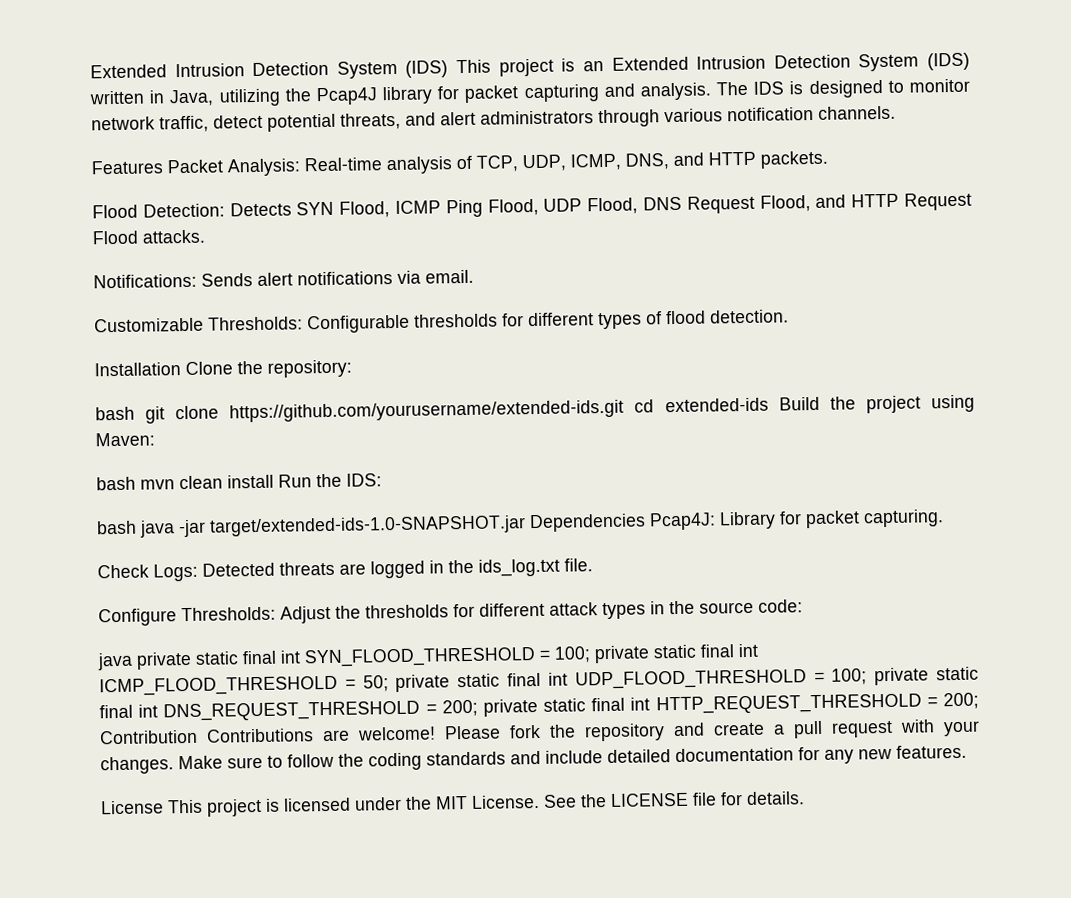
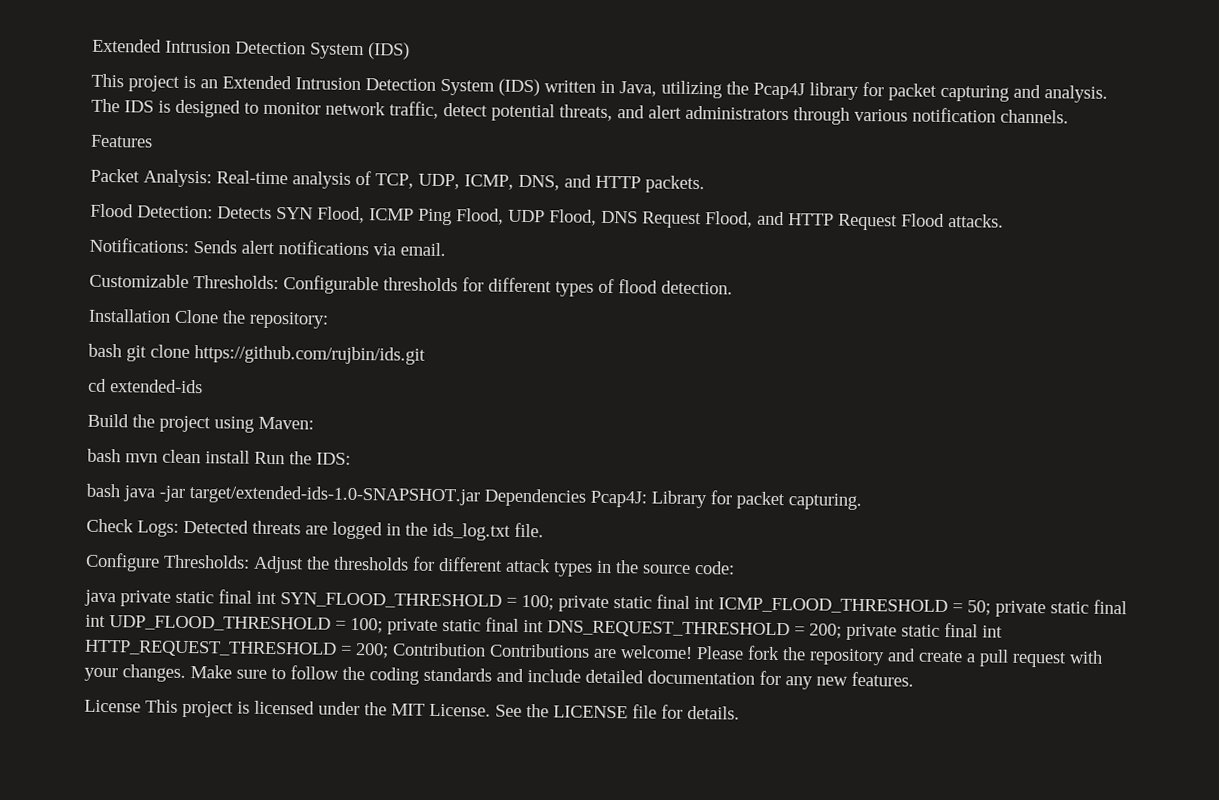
[90,60,449,79] Extended Intrusion Detection System (IDS) -> [92,38,410,60] Extended Intrusion Detection System (IDS) //
(164, 167) none -> (153, 141) //
[229,399,625,423] https://github.com/yourusername/extended-ids.git -> [194,345,426,365] https://github.com/rujbin/ids.git //
(769, 405) none -> (203, 386) //

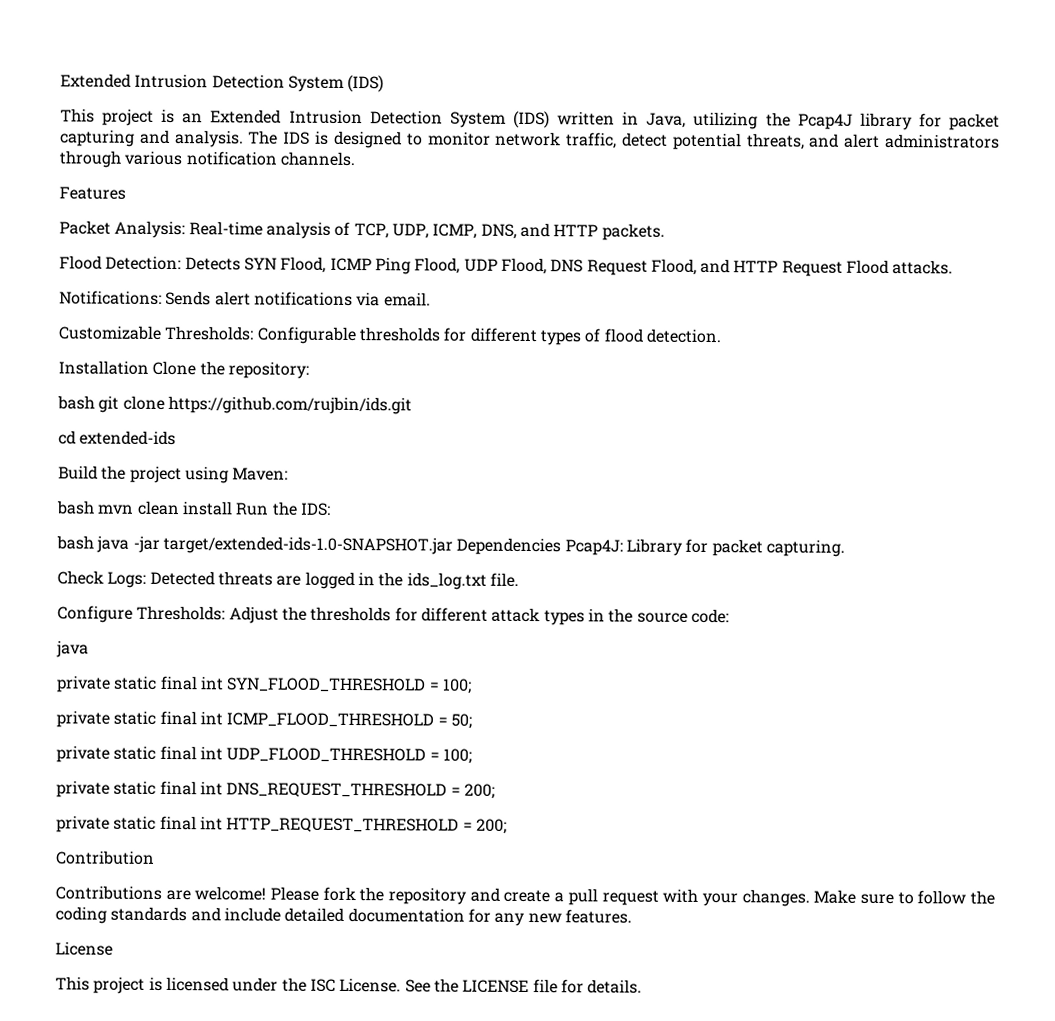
(116, 598) none -> (89, 649) //
(554, 602) none -> (472, 686) //
(991, 608) none -> (472, 721) //
(383, 625) none -> (472, 756) //
(842, 631) none -> (495, 791) //
(389, 651) none -> (507, 826) //
(486, 649) none -> (155, 857) //
(141, 706) none -> (113, 948) //
[391,703,425,716] MIT -> [309,978,336,992] ISC

